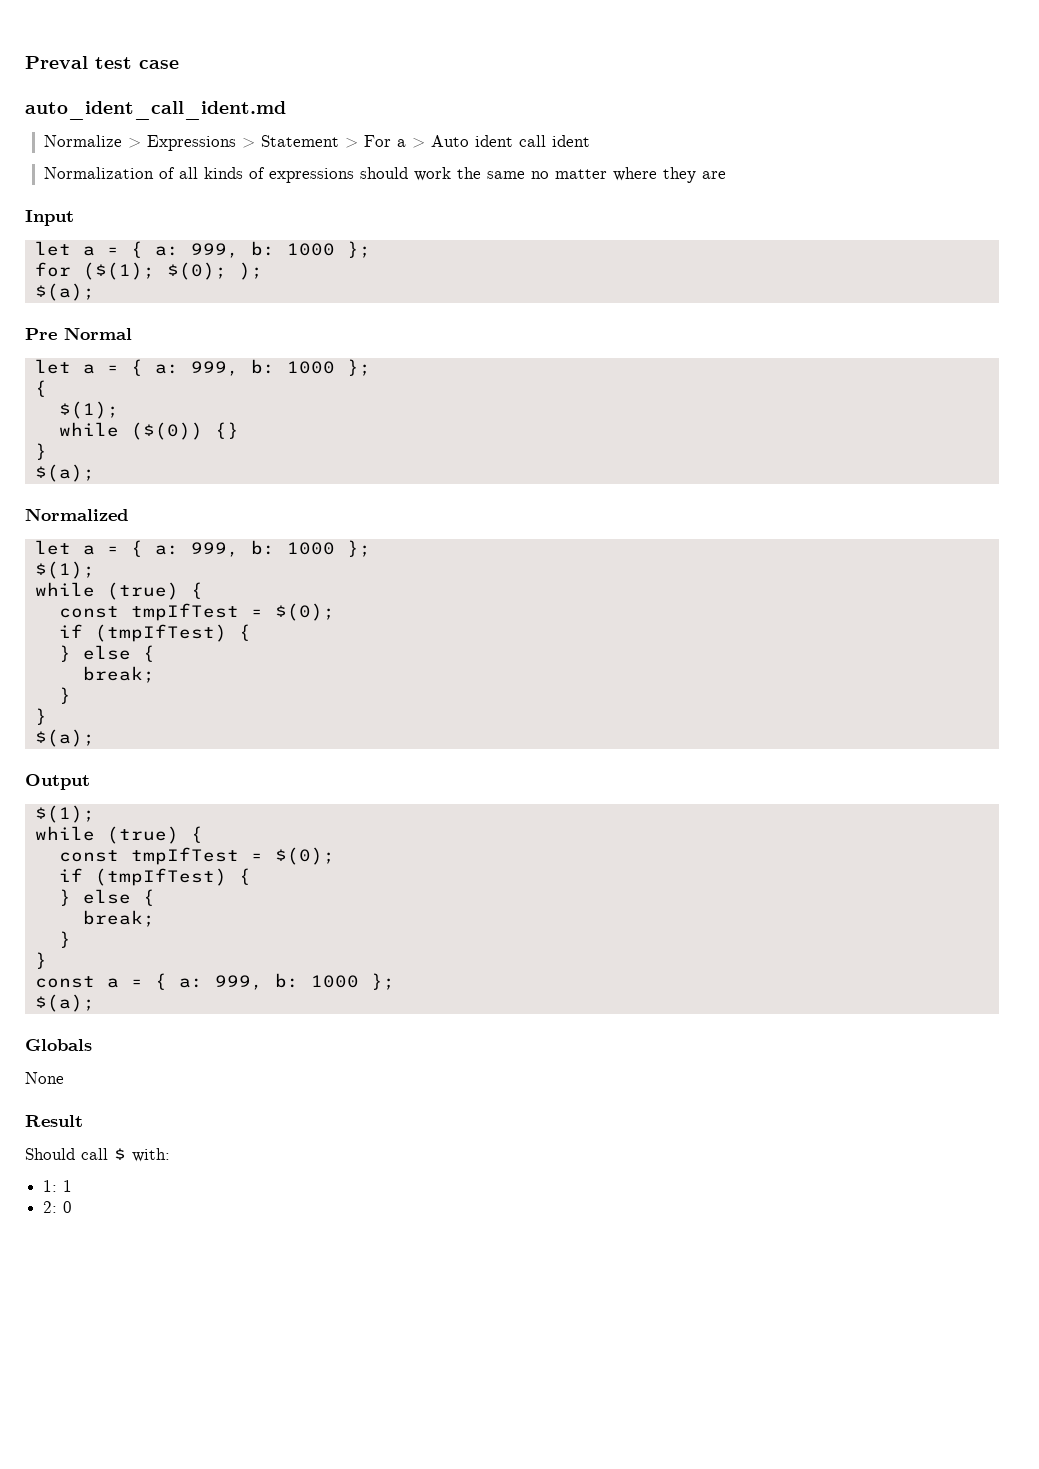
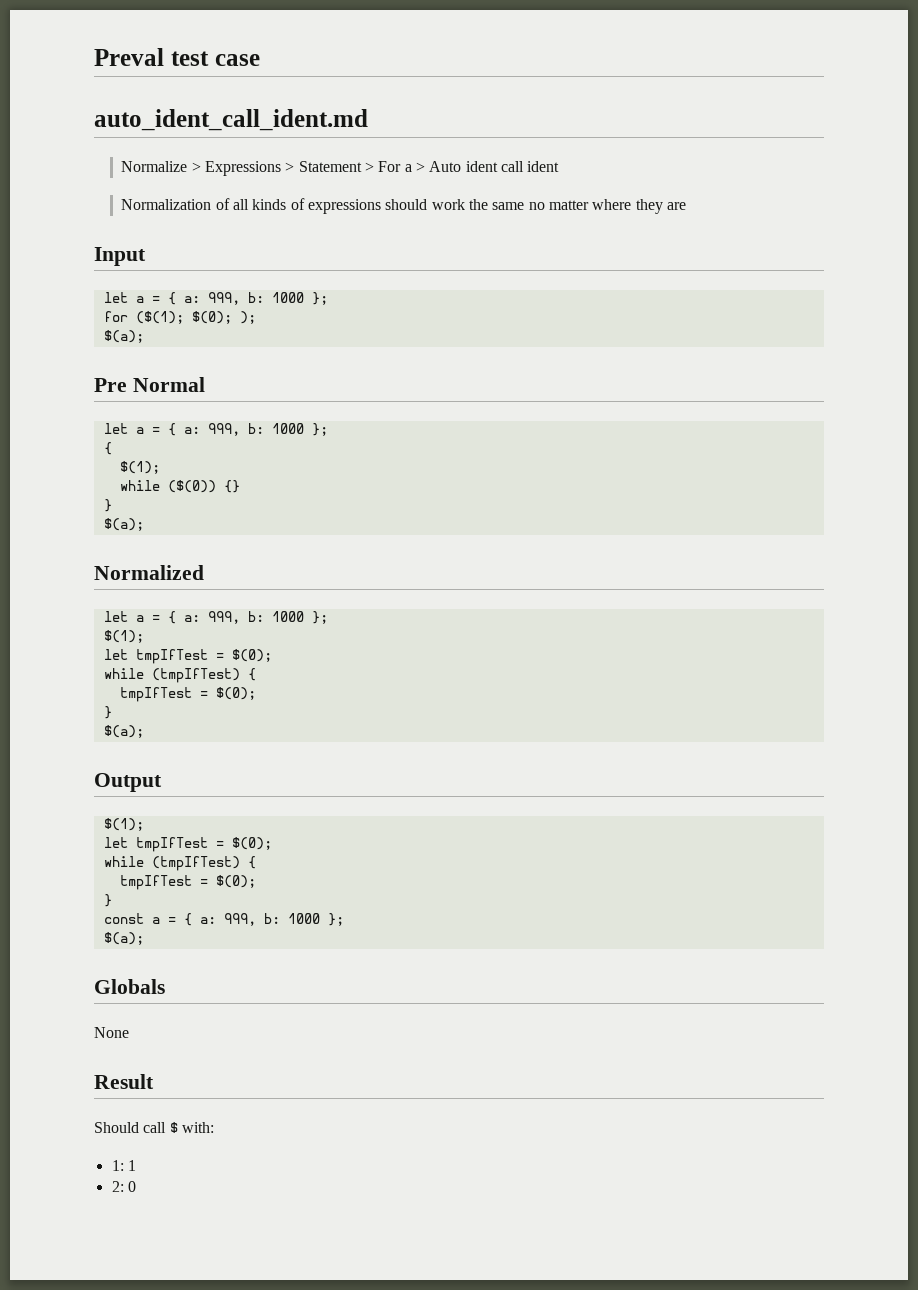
[34,582,203,600] [58,603,335,621] [58,624,251,642] [58,645,155,662] [82,666,155,683] [58,687,71,704] while (true) { // const tmpIfTest = $(0); // if (tmpIfTest) { // } else { // break; // } -> [103,649,272,664] [103,668,256,683] [119,687,256,702] let tmpIfTest = $(0); // while (tmpIfTest) { // tmpIfTest = $(0);
[34,826,203,844] [58,847,335,865] [58,868,251,886] [58,889,155,906] [82,910,155,927] [58,931,71,948] while (true) { // const tmpIfTest = $(0); // if (tmpIfTest) { // } else { // break; // } -> [103,837,272,852] [103,856,256,871] [119,875,256,890] let tmpIfTest = $(0); // while (tmpIfTest) { // tmpIfTest = $(0);

